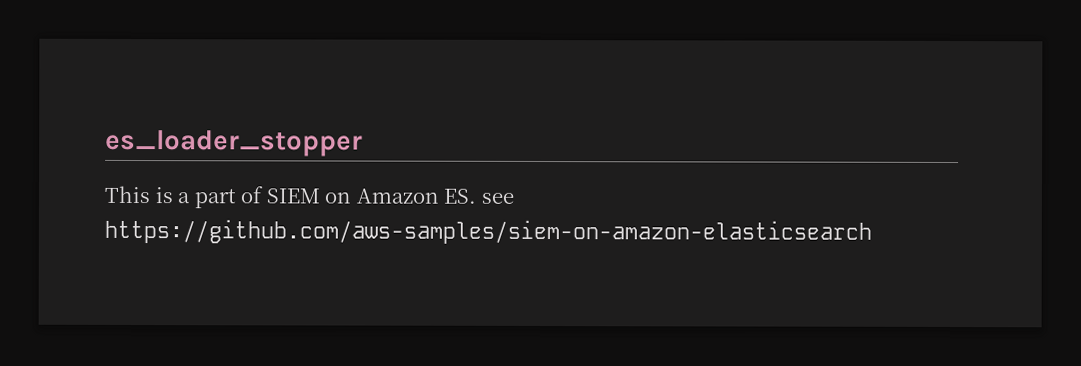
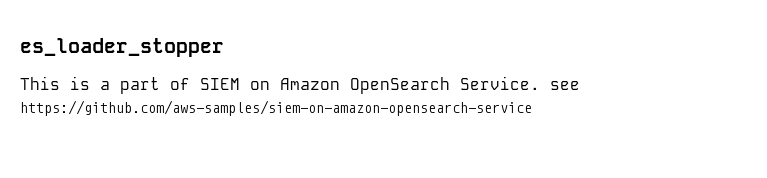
[443,188,514,204] [104,218,872,245] ES. see https://github.com/aws-samples/siem-on-amazon-elasticsearch -> [350,76,580,94] [20,100,532,116] OpenSearch Service. see https://github.com/aws-samples/siem-on-amazon-opensearch-service

